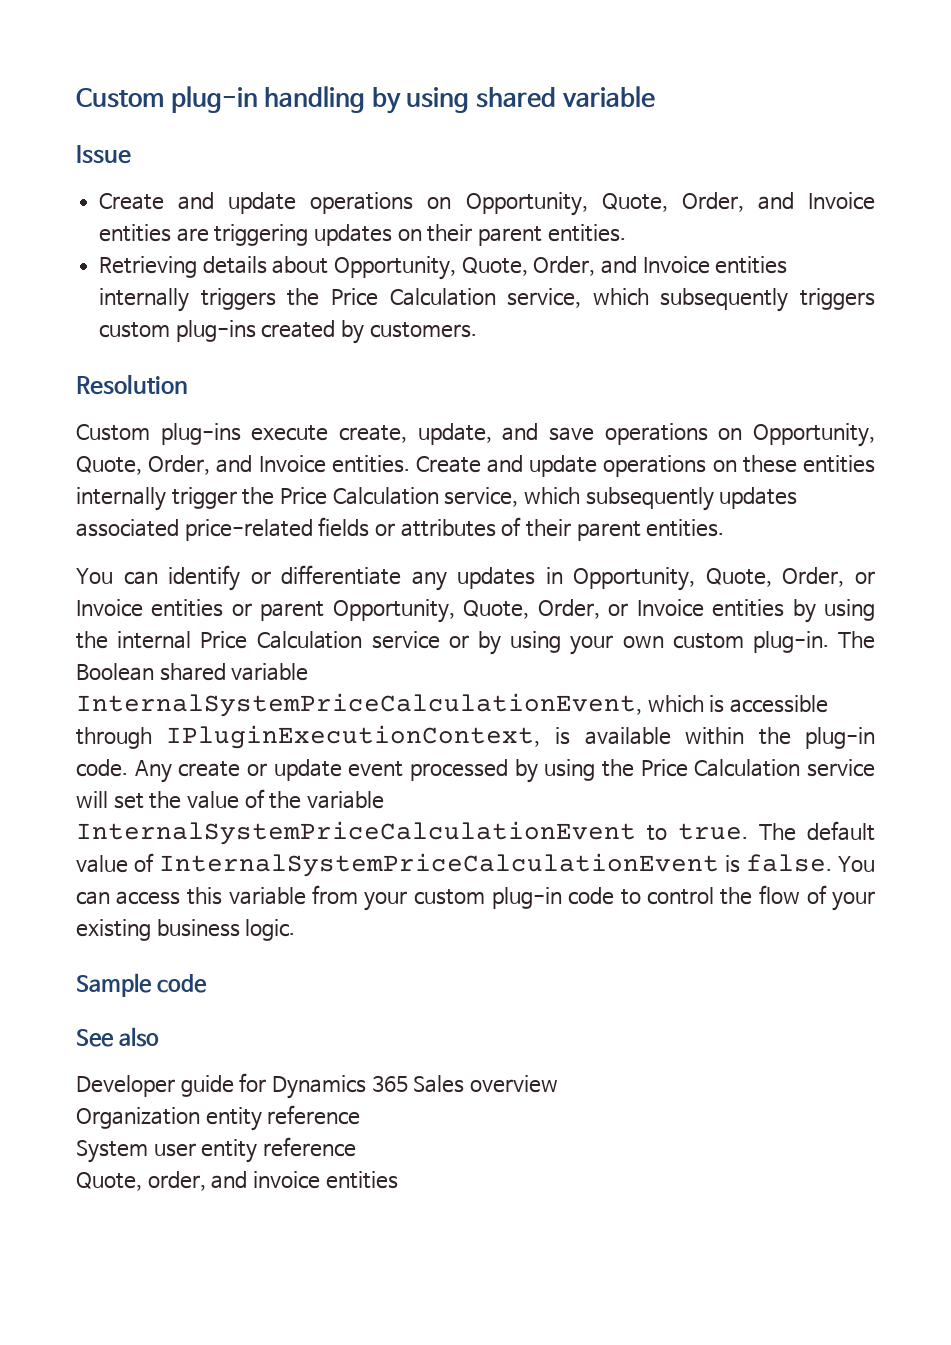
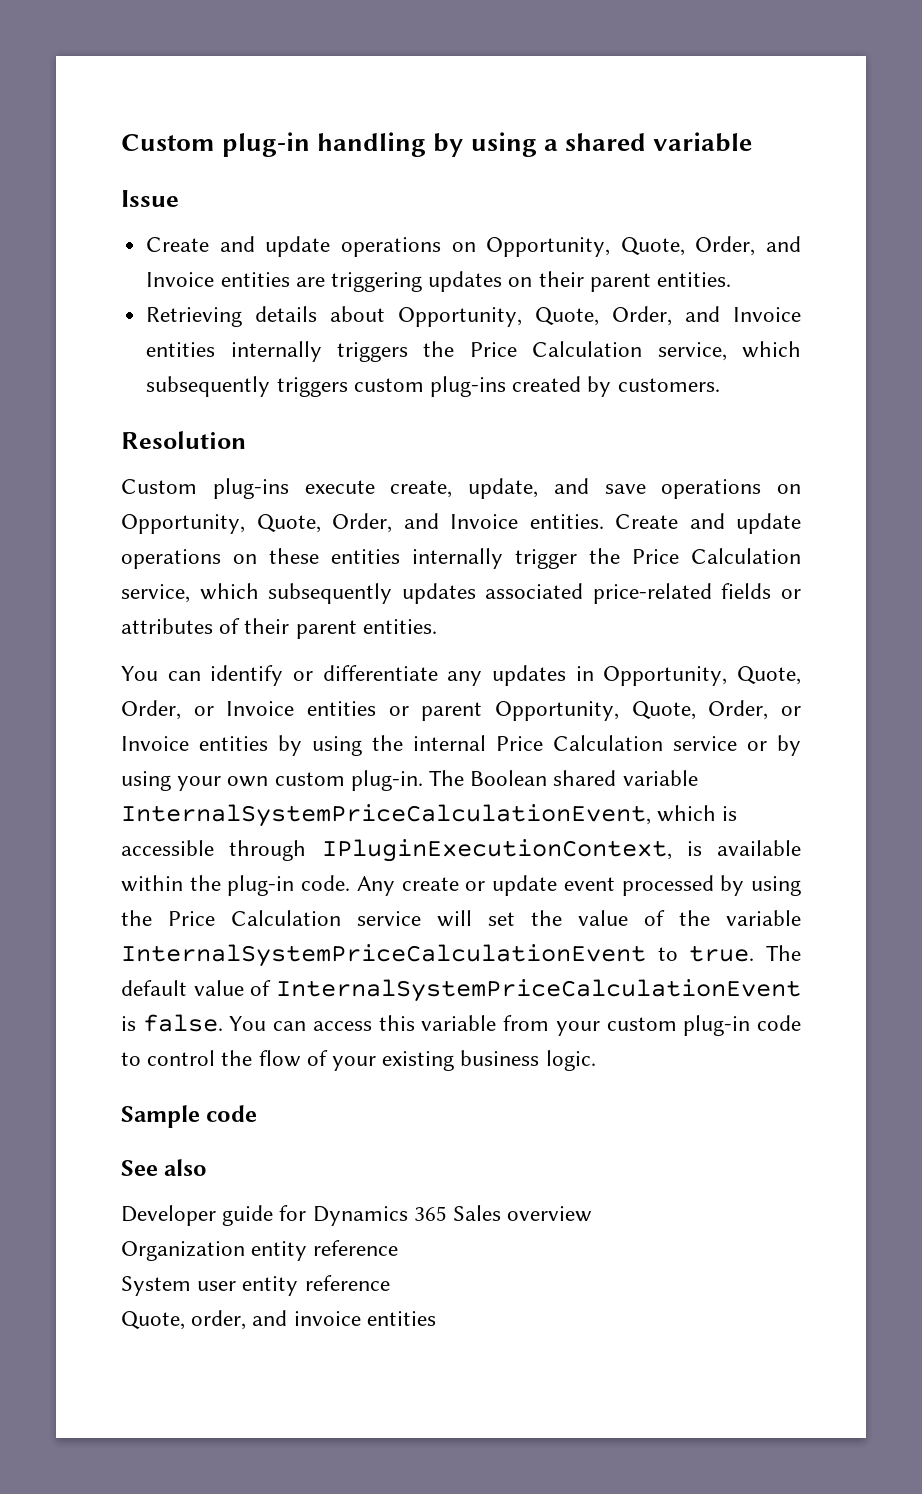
(470, 100) none -> [543,139,558,151] a

